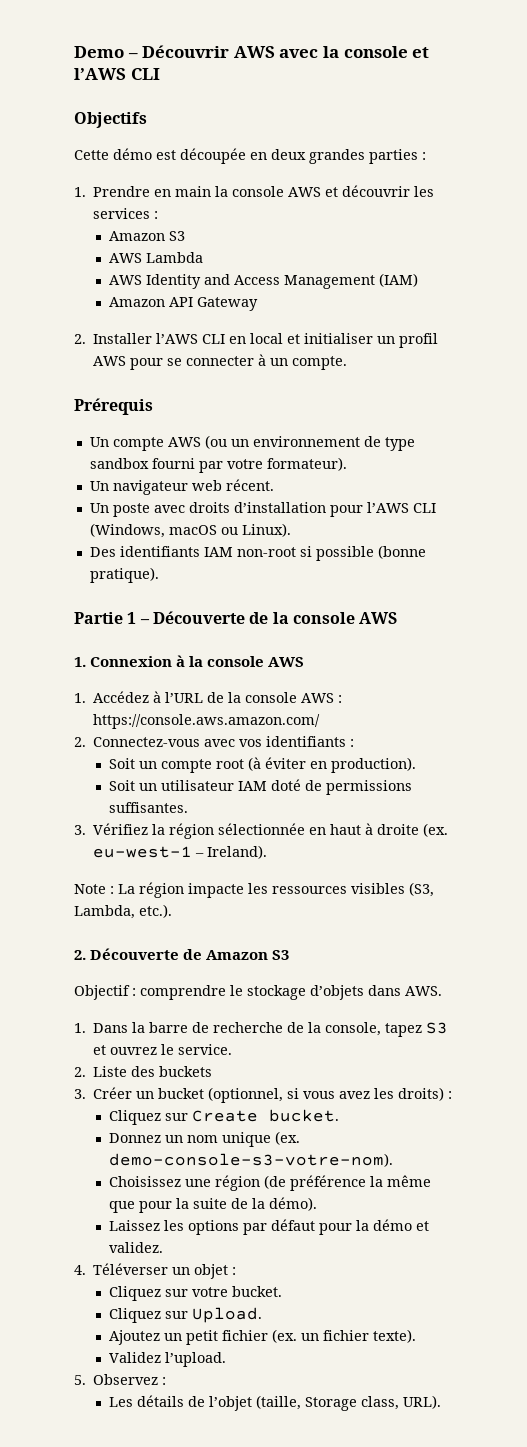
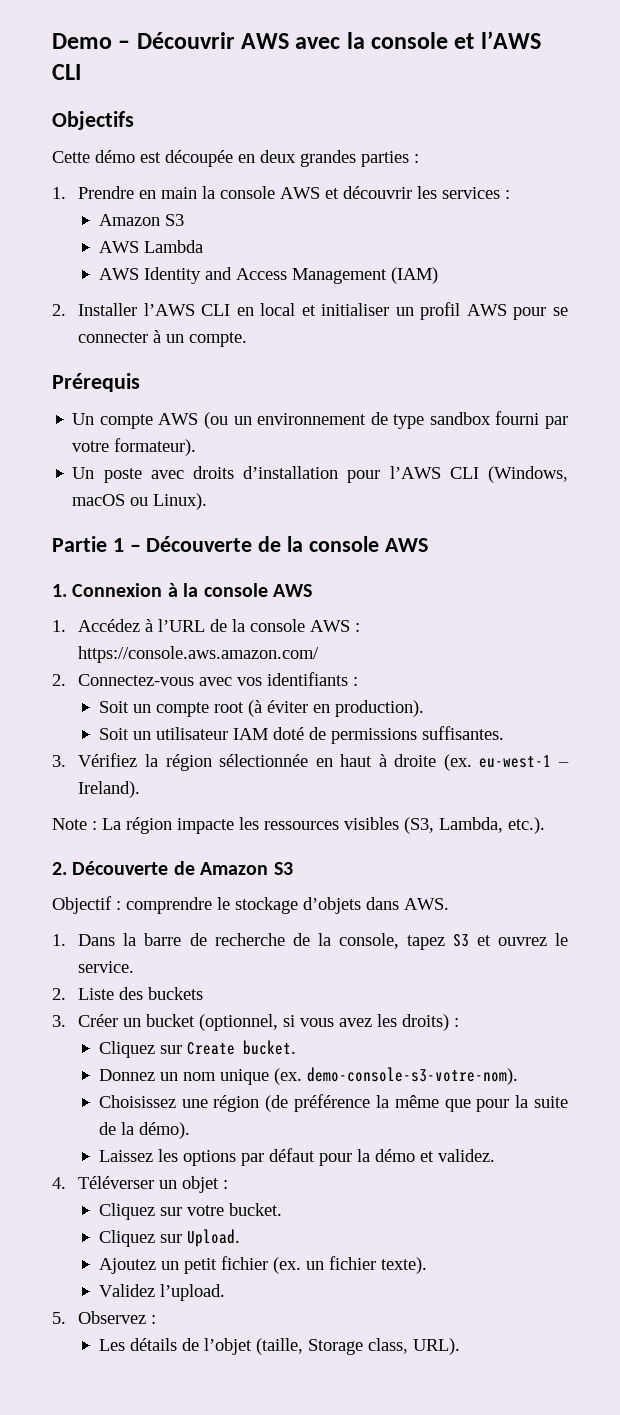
[109,297,259,311] // Amazon API Gateway -> (438, 275) none
[89,479,274,495] // Un navigateur web récent. -> (197, 447) none
[89,545,426,561] [89,567,159,583] // Des identifiants IAM non-root si possible (bonne pratique). -> (208, 501) none

